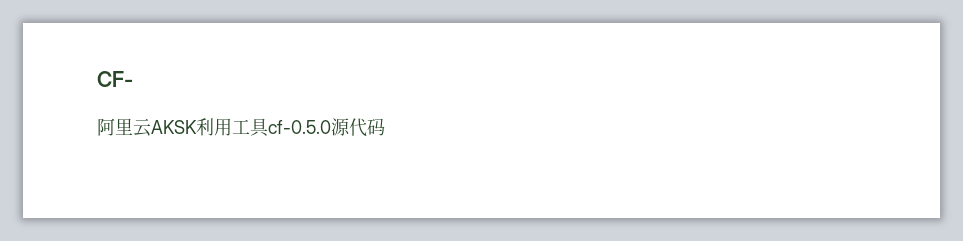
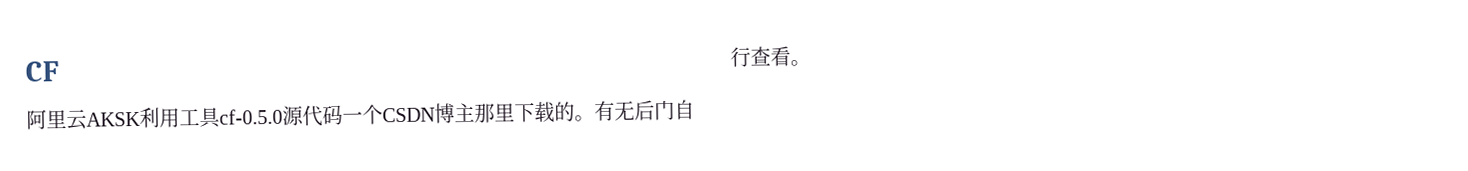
[97,71,133,87] CF- -> [25,61,59,82] CF
(385, 127) none -> [342,99,695,125] [730,46,811,68] 一个CSDN博主那里下载的。有无后门自行查看。

